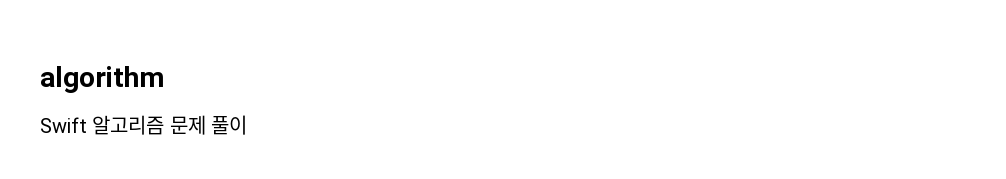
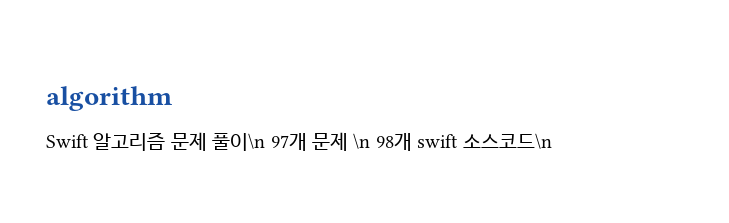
[211,115,248,135] 풀이 -> [212,132,552,151] 풀이\n 97개 문제 \n 98개 swift 소스코드\n

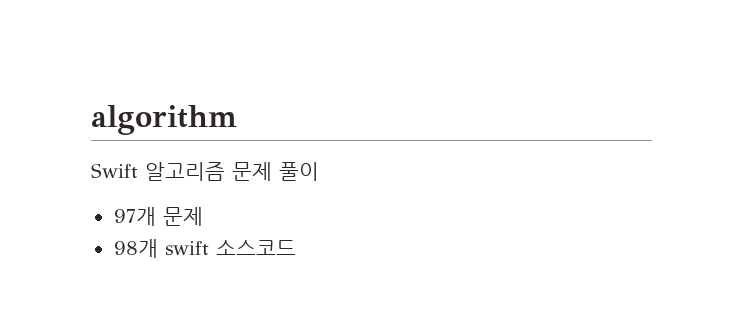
[212,133,266,151] 풀이\n -> [279,162,319,181] 풀이 //
[353,133,371,149] \n -> (203, 216) //
[462,133,552,149] 소스코드\n -> [215,240,296,255] 소스코드

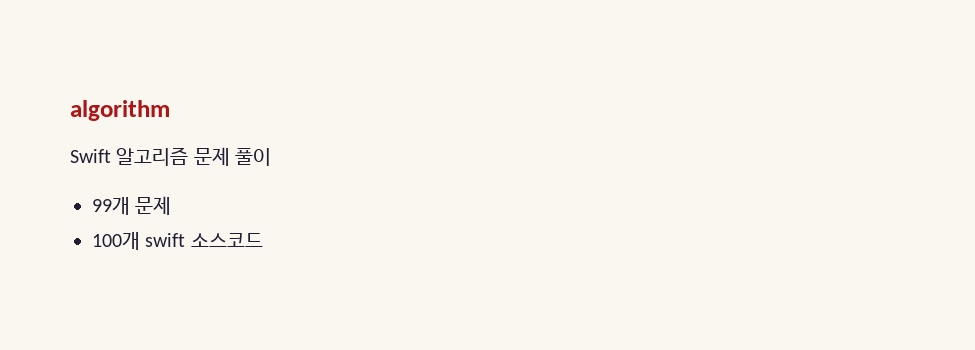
[113,207,156,226] 97개 -> [92,197,130,215] 99개
[113,239,158,258] 98개 -> [92,232,140,250] 100개

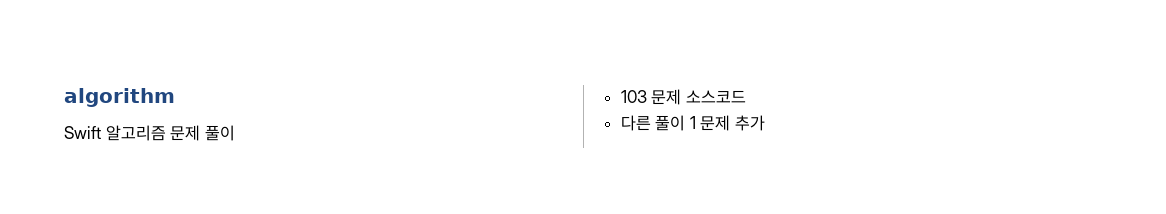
[92,196,172,215] [92,232,263,250] 99개 문제 // 100개 swift 소스코드 -> [620,89,746,105] [620,115,766,131] 103 문제 소스코드 // 다른 풀이 1 문제 추가

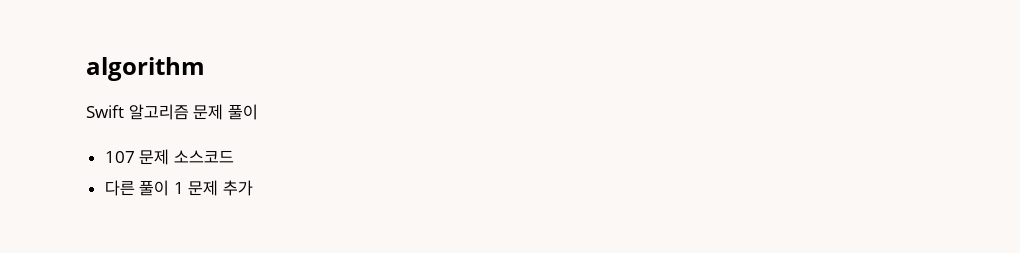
[620,90,647,103] 103 -> [104,151,135,163] 107

